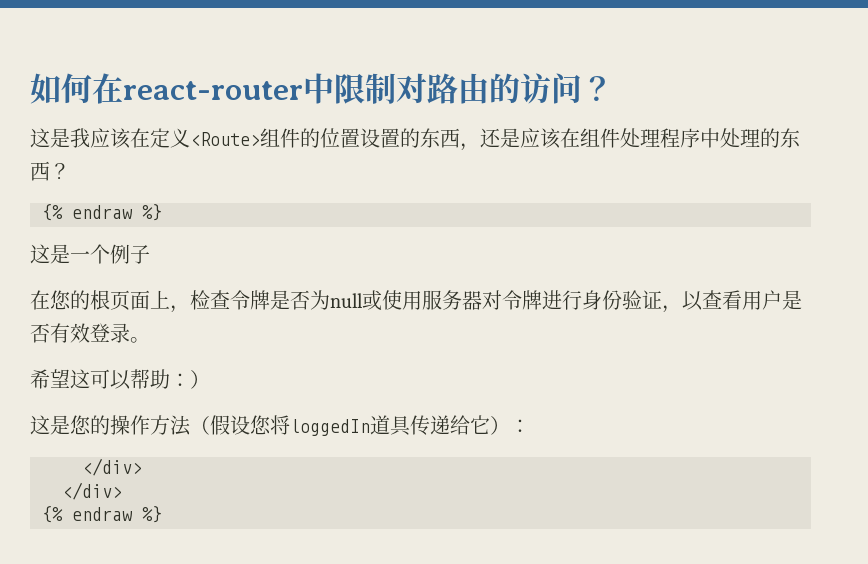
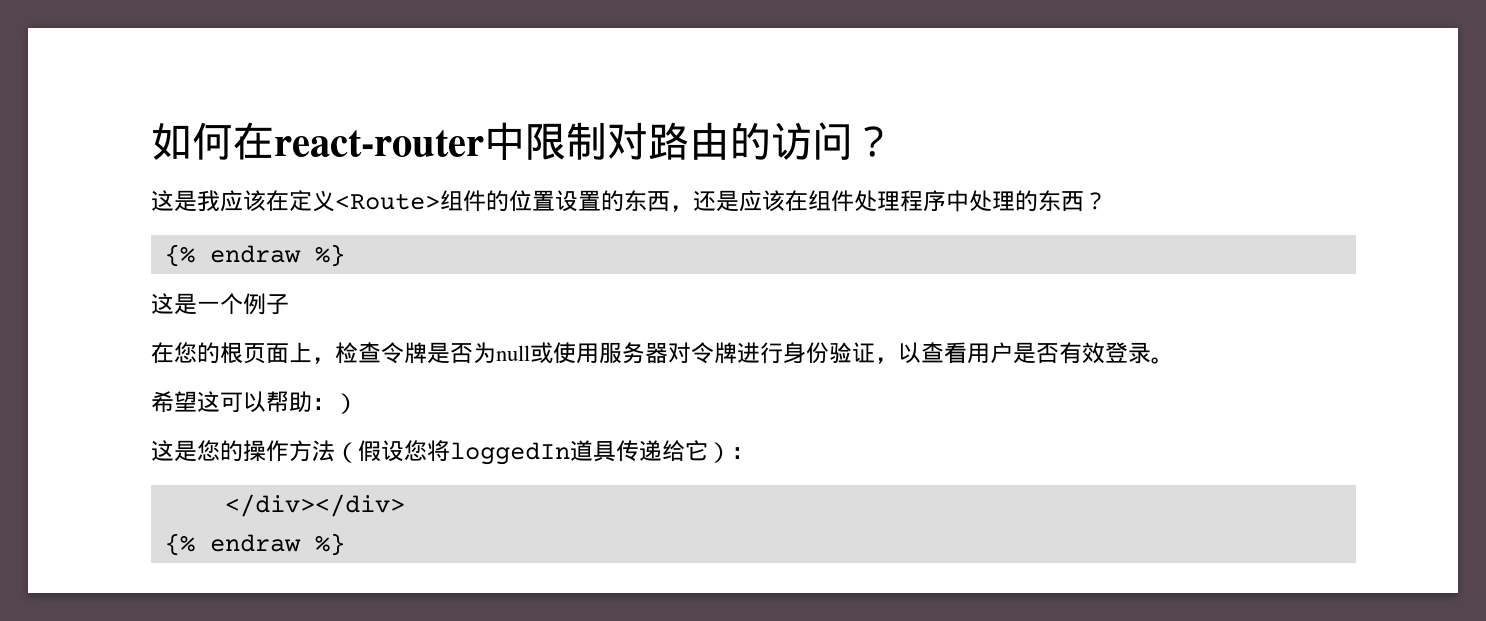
[82,458,142,476] [62,482,122,500] </div> // </div> -> [224,494,405,517] </div></div>

